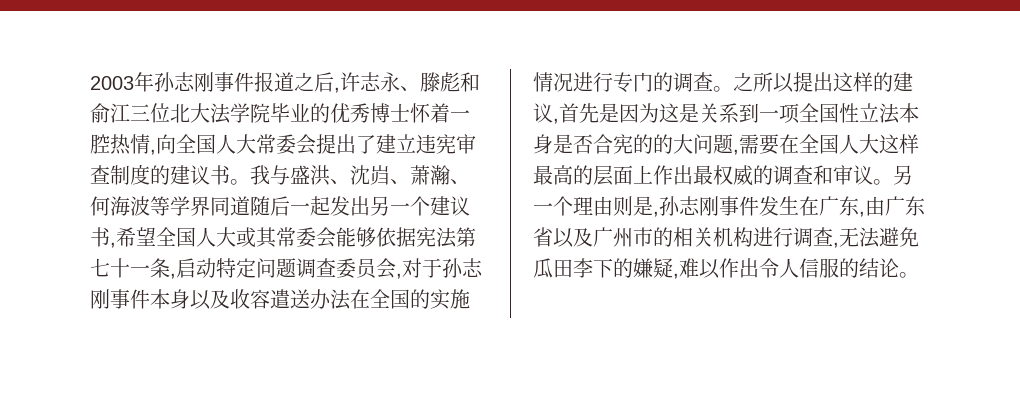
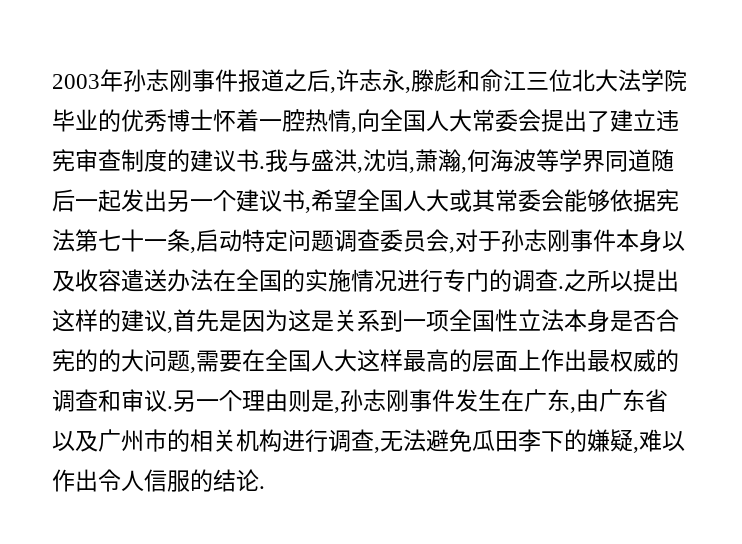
[400,86,420,91] 、 -> [405,87,411,93] ,
[230,179,250,185] 。 -> [259,166,265,169] .
[330,165,470,185] 、沈岿、萧瀚、 -> [357,149,467,173] ,沈岿,萧瀚,
[713,86,733,92] 。 -> [558,286,564,289] .
[873,179,893,185] 。 -> [167,406,173,409] .
[899,272,919,278] 。 -> [259,486,265,489] .

